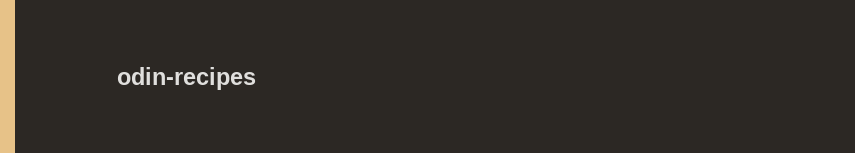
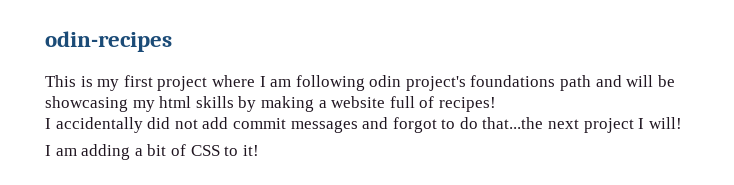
(256, 78) none -> [45,75,675,91] [45,96,496,112] [45,117,682,133] [45,144,259,160] // This is my first project where I am following odin project's foundations path and will be showcasing my html skills by making a website full of recipes! // I accidentally did not add commit messages and forgot to do that...the next project I will! // I am adding a bit of CSS to it!

